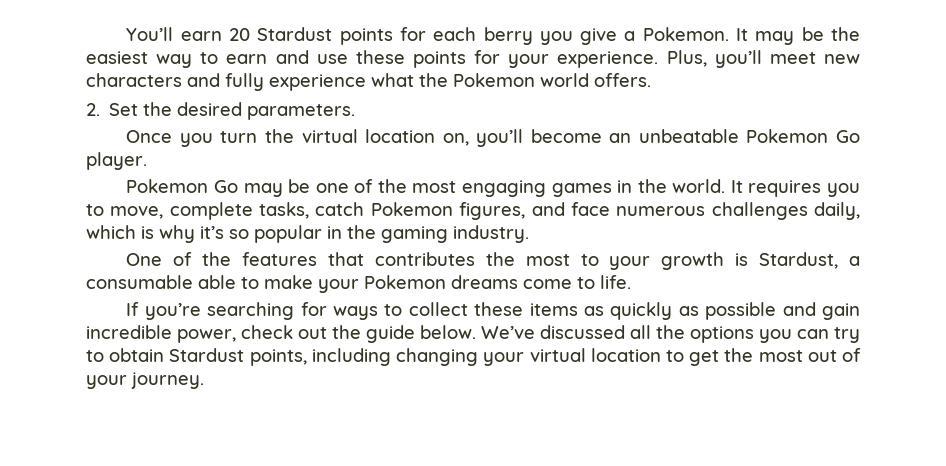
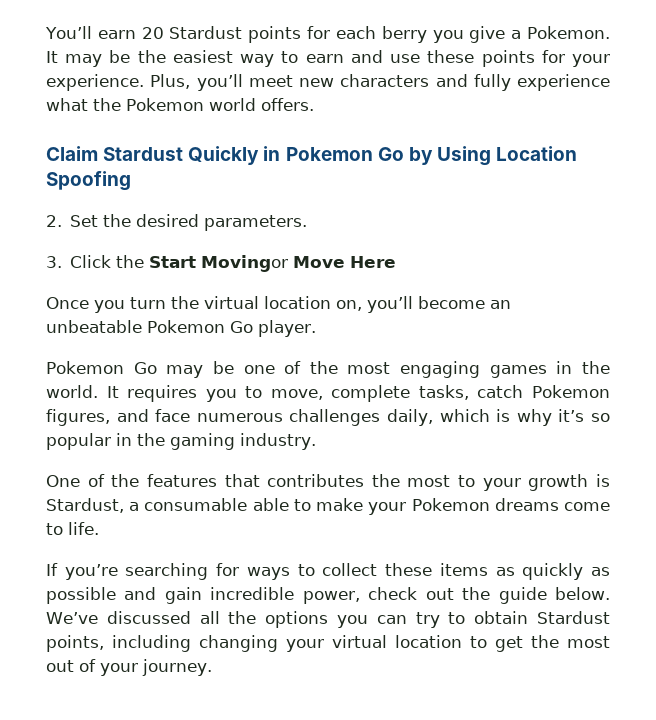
(651, 80) none -> [46,146,578,166] [46,171,131,191] // Claim Stardust Quickly in Pokemon Go by Using Location Spoofing
(356, 112) none -> [46,255,397,272] // 3. Click the Start Movingor Move Here

